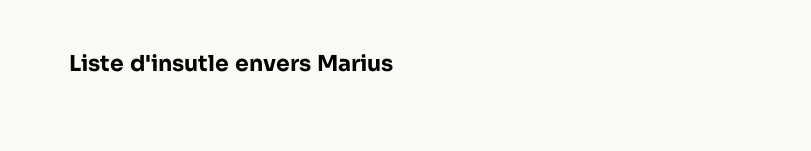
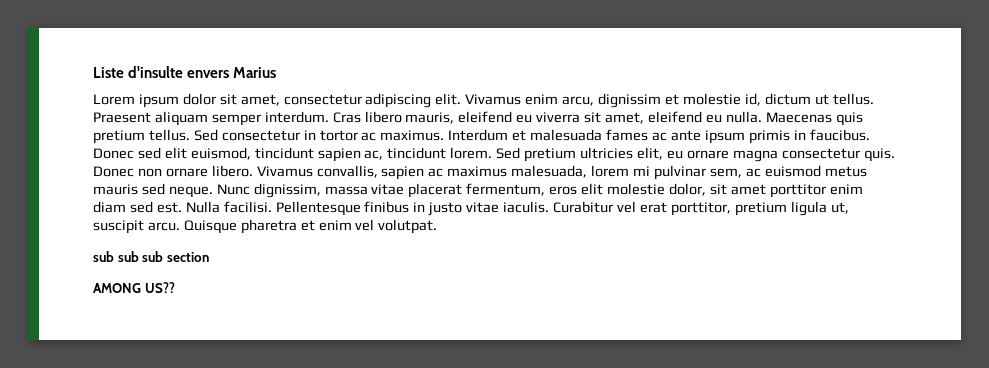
[129,54,229,72] d'insutle -> [128,66,184,78] d'insulte
(393, 63) none -> [93,93,874,108] [93,111,863,126] [93,129,870,144] [93,147,895,162] [93,165,867,180] [93,183,863,198] [93,201,849,216] [93,219,438,234] [93,251,209,262] [93,282,175,293] // Lorem ipsum dolor sit amet, consectetur adipiscing elit. Vivamus enim arcu, dignissim et molestie id, dictum ut tellus. Praesent aliquam semper interdum. Cras libero mauris, eleifend eu viverra sit amet, eleifend eu nulla. Maecenas quis pretium tellus. Sed consectetur in tortor ac maximus. Interdum et malesuada fames ac ante ipsum primis in faucibus. Donec sed elit euismod, tincidunt sapien ac, tincidunt lorem. Sed pretium ultricies elit, eu ornare magna consectetur quis. Donec non ornare libero. Vivamus convallis, sapien ac maximus malesuada, lorem mi pulvinar sem, ac euismod metus mauris sed neque. Nunc dignissim, massa vitae placerat fermentum, eros elit molestie dolor, sit amet porttitor enim diam sed est. Nulla facilisi. Pellentesque finibus in justo vitae iaculis. Curabitur vel erat porttitor, pretium ligula ut, suscipit arcu. Quisque pharetra et enim vel volutpat. // sub sub sub section // AMONG US??

